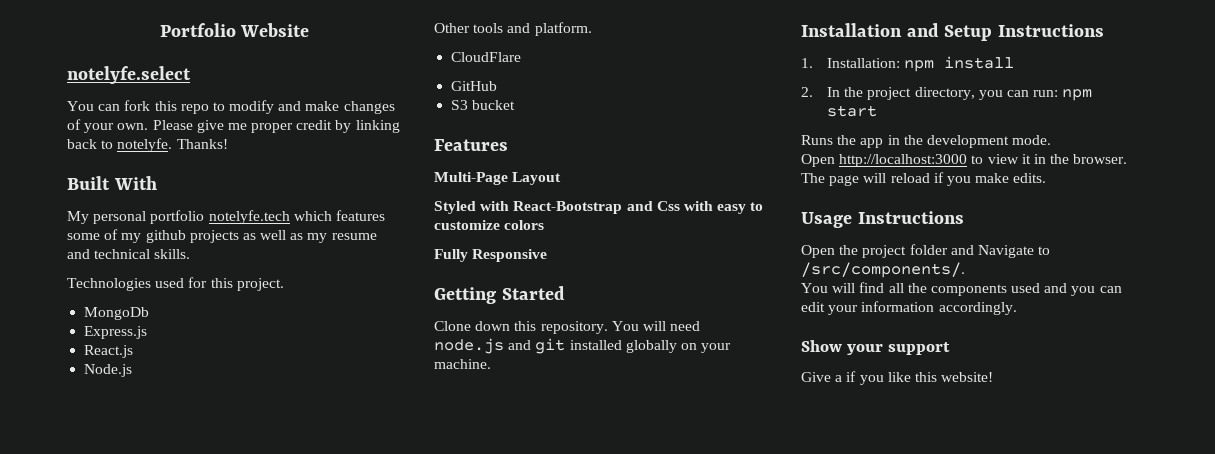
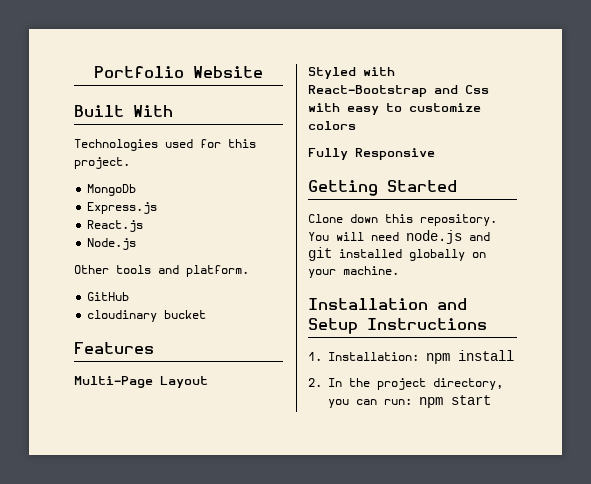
[67,66,191,84] [67,100,395,114] [67,119,400,133] [67,138,228,152] [67,176,157,190] [67,210,385,224] [67,229,377,243] [67,249,191,259] notelyfe.select // You can fork this repo to modify and make changes of your own. Please give me proper credit by linking back to notelyfe. Thanks! // Built With // My personal portfolio notelyfe.tech which features some of my github projects as well as my resume and technical skills. -> [74,105,173,117] Built With
[451,52,522,62] // CloudFlare -> (249, 271) none
[451,100,469,110] S3 -> [87,310,158,322] cloudinary
[801,135,1052,148] [801,154,1128,167] [801,172,1047,186] [801,211,964,228] [801,244,1051,258] [801,262,965,278] [801,282,1122,296] [801,301,1017,315] [801,340,951,355] [801,371,994,385] // Runs the app in the development mode. // Open http://localhost:3000 to view it in the browser. The page will reload if you make edits. // Usage Instructions // Open the project folder and Navigate to /src/components/. // You will find all the components used and you can edit your information accordingly. // Show your support // Give a if you like this website! -> (491, 400) none

